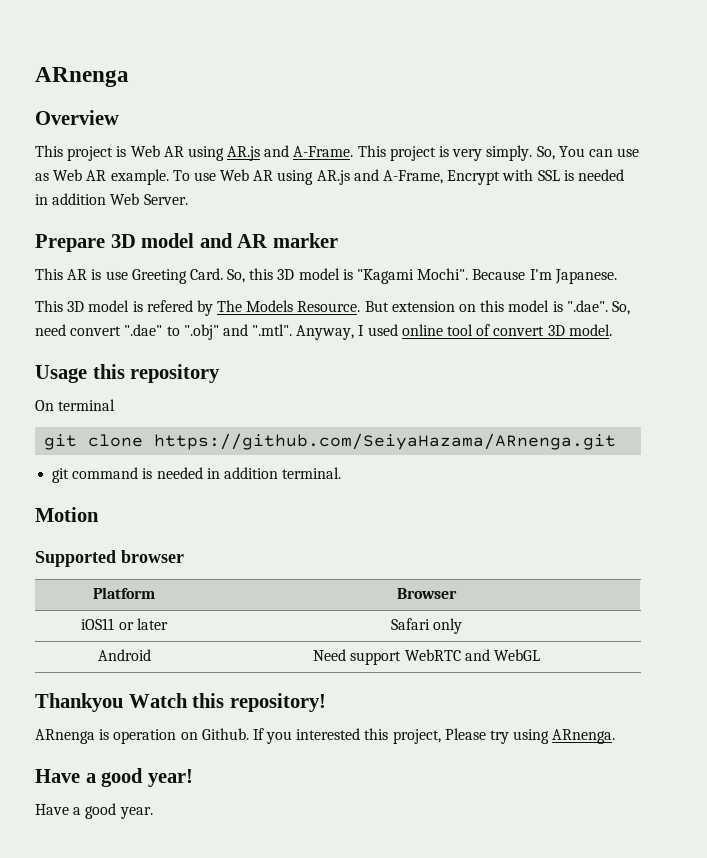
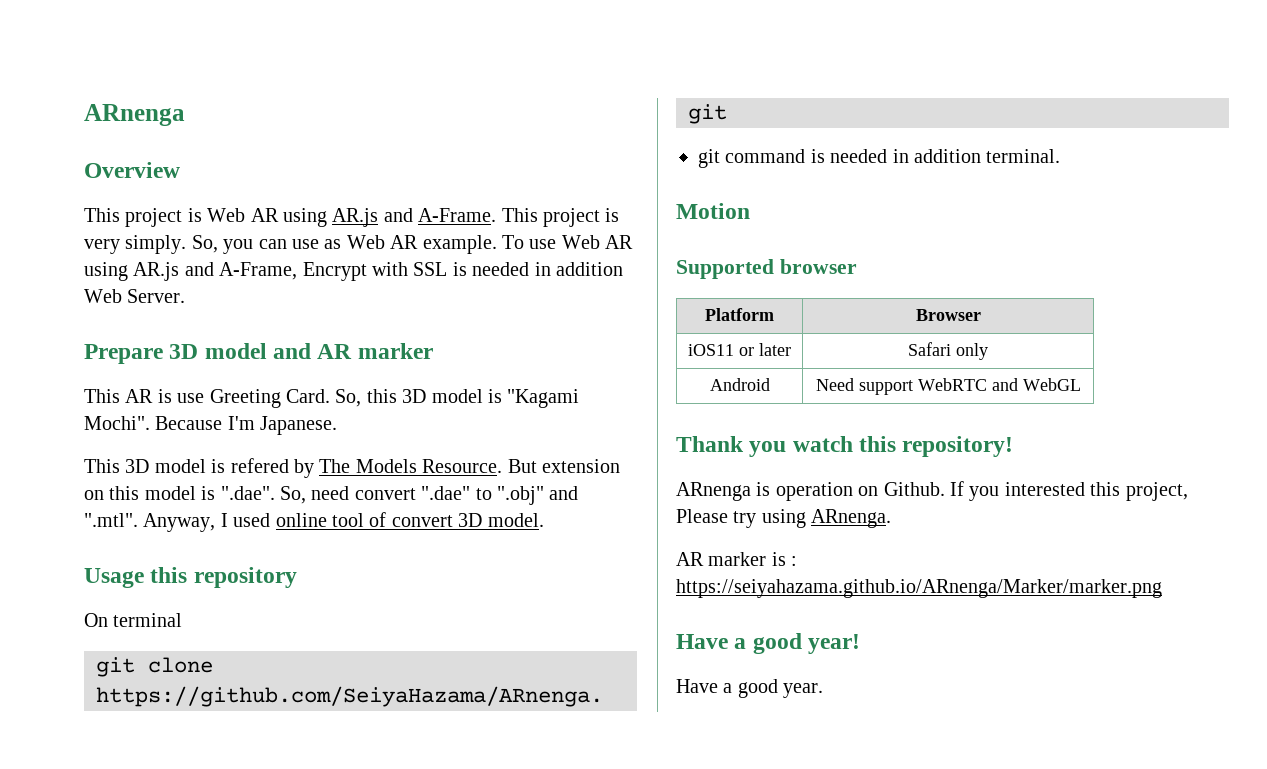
[558,146,585,157] You -> [223,239,254,254] you
[35,693,188,712] Thankyou Watch -> [676,436,853,457] Thank you watch
(616, 736) none -> [676,552,798,566] [676,579,1162,598] // AR marker is : https://seiyahazama.github.io/ARnenga/Marker/marker.png

